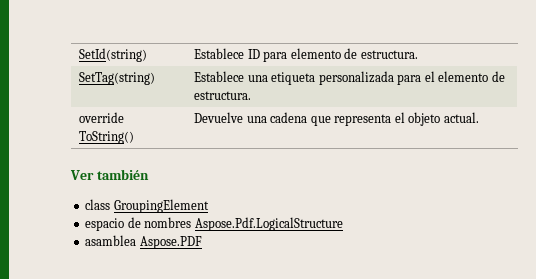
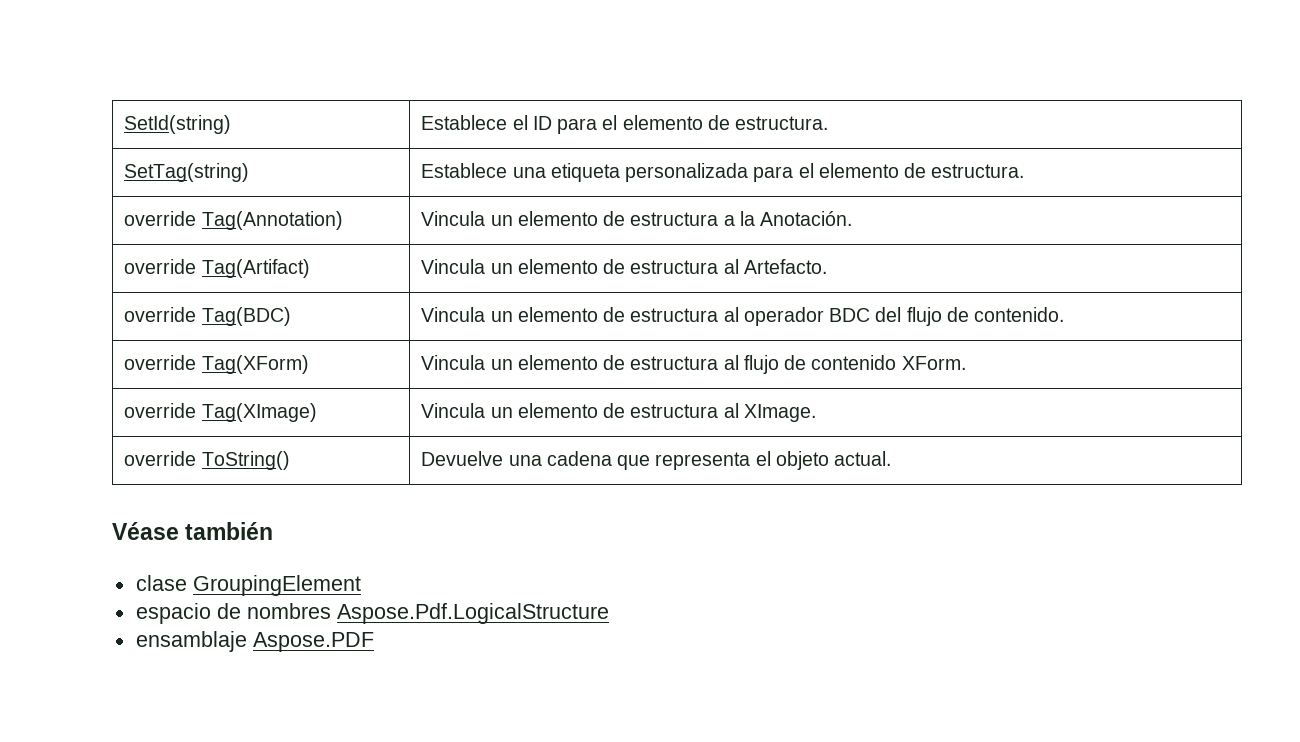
(245, 53) none -> [512,115,528,130] el
(288, 56) none -> [602,115,618,130] el
(252, 95) none -> [124,211,343,230] [421,211,853,226] [124,259,310,278] [421,259,827,274] [124,307,291,326] [421,307,1065,326] [124,355,309,374] [421,355,966,374] [124,403,317,422] [421,403,816,422] // override Tag(Annotation) | Vincula un elemento de estructura a la Anotación. // override Tag(Artifact) | Vincula un elemento de estructura al Artefacto. // override Tag(BDC) | Vincula un elemento de estructura al operador BDC del flujo de contenido. // override Tag(XForm) | Vincula un elemento de estructura al flujo de contenido XForm. // override Tag(XImage) | Vincula un elemento de estructura al XImage.
[70,170,94,180] Ver -> [112,522,179,540] Véase
[85,199,111,210] class -> [135,575,187,591] clase
[85,235,137,246] asamblea -> [135,631,247,652] ensamblaje

